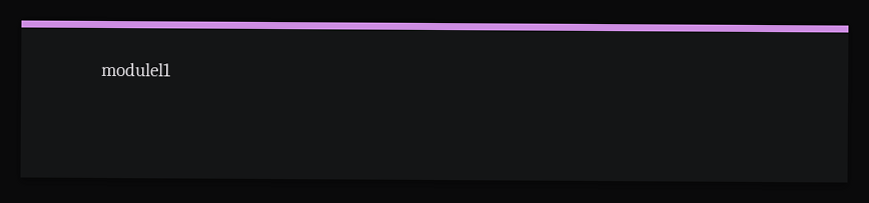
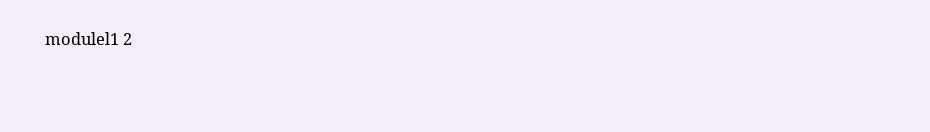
(172, 69) none -> [123,33,133,45] 2

